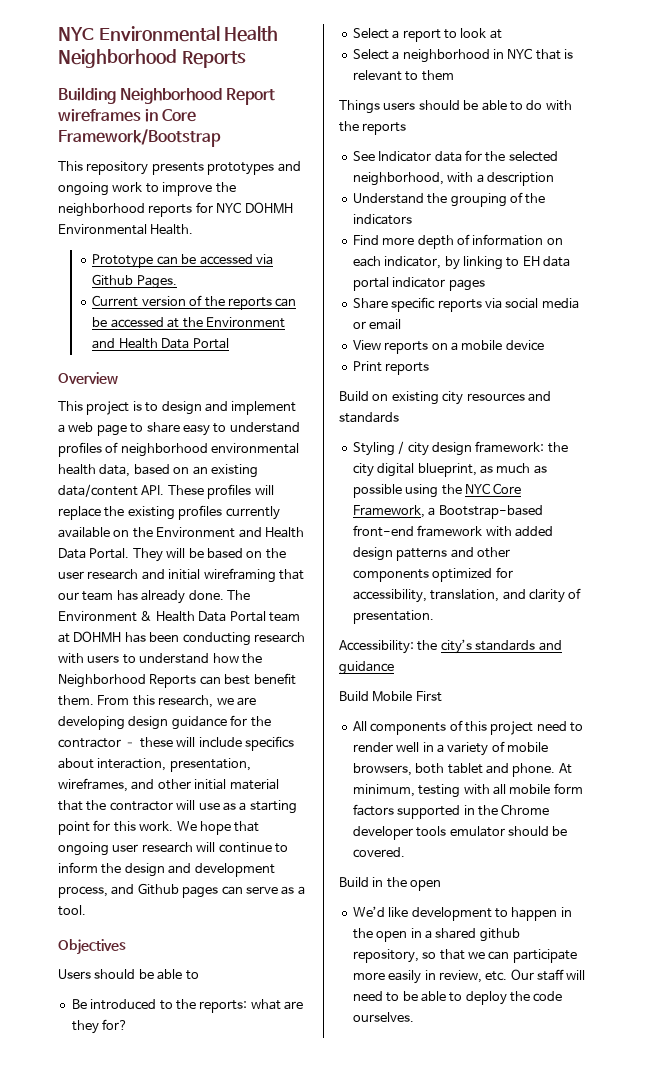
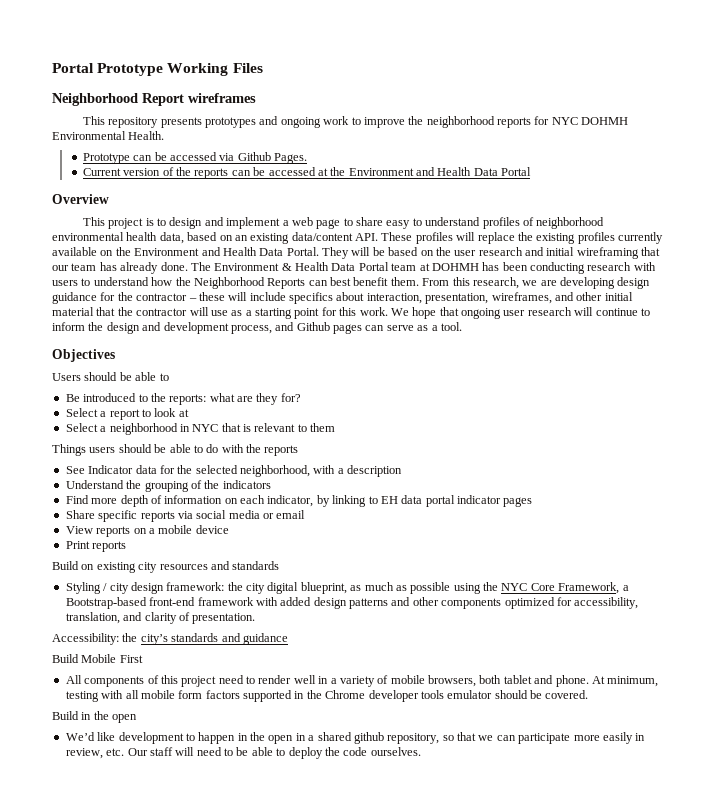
[58,26,279,42] [58,49,246,68] [58,87,116,104] NYC Environmental Health Neighborhood Reports // Building -> [52,63,263,76] Portal Prototype Working Files //
[145,109,197,122] [58,129,221,147] in Core Framework/Bootstrap -> (256, 98) none

